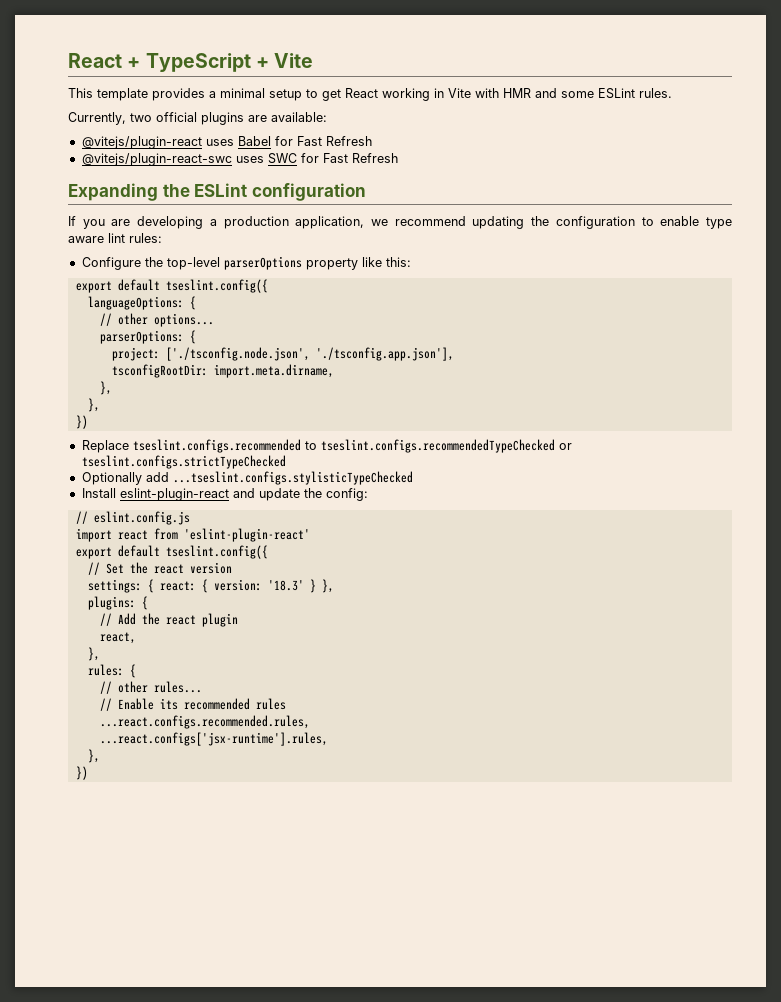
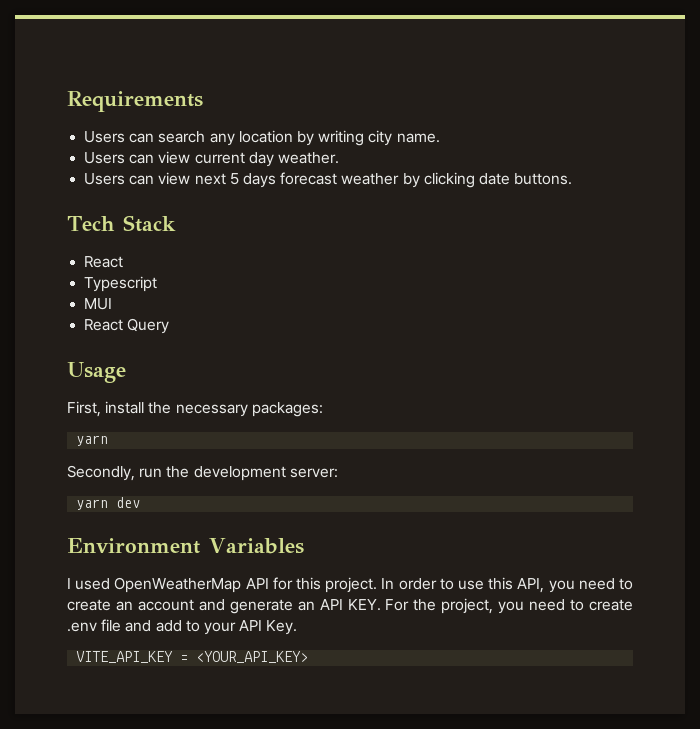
[68,53,314,72] [68,88,672,101] [68,112,327,125] [81,136,372,149] [81,153,398,166] [68,183,366,201] [68,216,732,229] [68,233,162,243] [81,256,411,270] [75,279,268,293] [87,296,196,310] [99,313,214,327] [99,330,196,344] [111,347,454,361] [111,364,334,378] [99,381,112,395] [87,398,100,412] [75,415,88,429] [81,439,572,453] [81,455,286,469] [81,471,413,485] [81,488,368,501] [75,511,190,525] [75,528,310,542] [75,545,268,559] [87,562,232,575] [87,579,334,593] [87,596,148,610] [99,613,238,627] [99,632,136,644] [87,647,100,661] [87,664,136,678] [99,681,202,694] [99,698,286,711] [99,715,310,729] [99,732,328,746] [87,749,100,763] [75,766,88,780] React + TypeScript + Vite // This template provides a minimal setup to get React working in Vite with HMR and some ESLint rules. // Currently, two official plugins are available: // @vitejs/plugin-react uses Babel for Fast Refresh // @vitejs/plugin-react-swc uses SWC for Fast Refresh // Expanding the ESLint configuration // If you are developing a production application, we recommend updating the configuration to enable type aware lint rules: // Configure the top-level parserOptions property like this: // export default tseslint.config({ // languageOptions: { // // other options... // parserOptions: { // project: ['./tsconfig.node.json', './tsconfig.app.json'], // tsconfigRootDir: import.meta.dirname, // }, // }, // }) // Replace tseslint.configs.recommended to tseslint.configs.recommendedTypeChecked or tseslint.configs.strictTypeChecked // Optionally add ...tseslint.configs.stylisticTypeChecked // Install eslint-plugin-react and update the config: // // eslint.config.js // import react from 'eslint-plugin-react' // export default tseslint.config({ // // Set the react version // settings: { react: { version: '18.3' } }, // plugins: { // // Add the react plugin // react, // }, // rules: { // // other rules... // // Enable its recommended rules // ...react.configs.recommended.rules, // ...react.configs['jsx-runtime'].rules, // }, // }) -> [67,91,203,112] [84,130,440,146] [84,151,339,167] [84,172,573,188] [67,215,176,232] [84,256,124,268] [84,276,158,292] [84,298,113,310] [84,318,170,334] [67,362,126,383] [67,401,323,417] [76,435,109,446] [67,465,338,481] [76,497,141,510] [67,538,304,554] [67,577,633,593] [67,598,634,614] [67,619,298,635] [76,651,309,663] Requirements // Users can search any location by writing city name. // Users can view current day weather. // Users can view next 5 days forecast weather by clicking date buttons. // Tech Stack // React // Typescript // MUI // React Query // Usage // First, install the necessary packages: // yarn // Secondly, run the development server: // yarn dev // Environment Variables // I used OpenWeatherMap API for this project. In order to use this API, you need to create an account and generate an API KEY. For the project, you need to create .env file and add to your API Key. // VITE_API_KEY = <YOUR_API_KEY>

